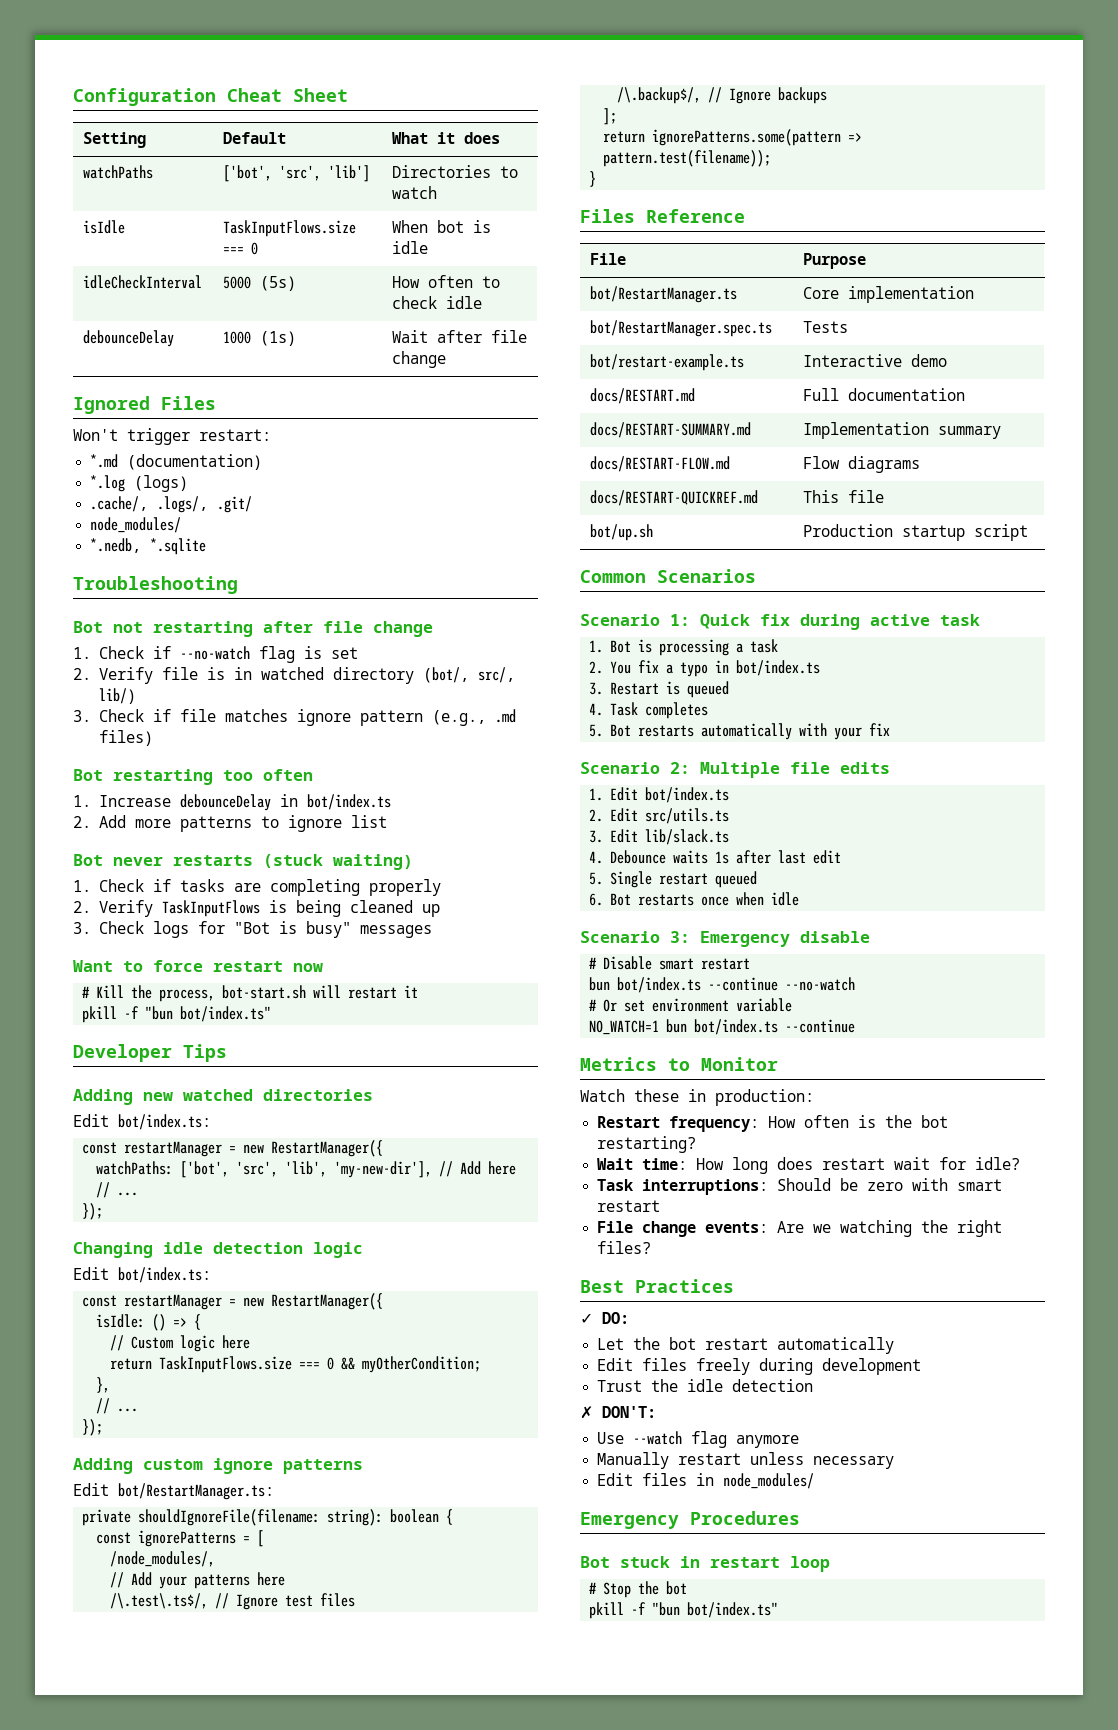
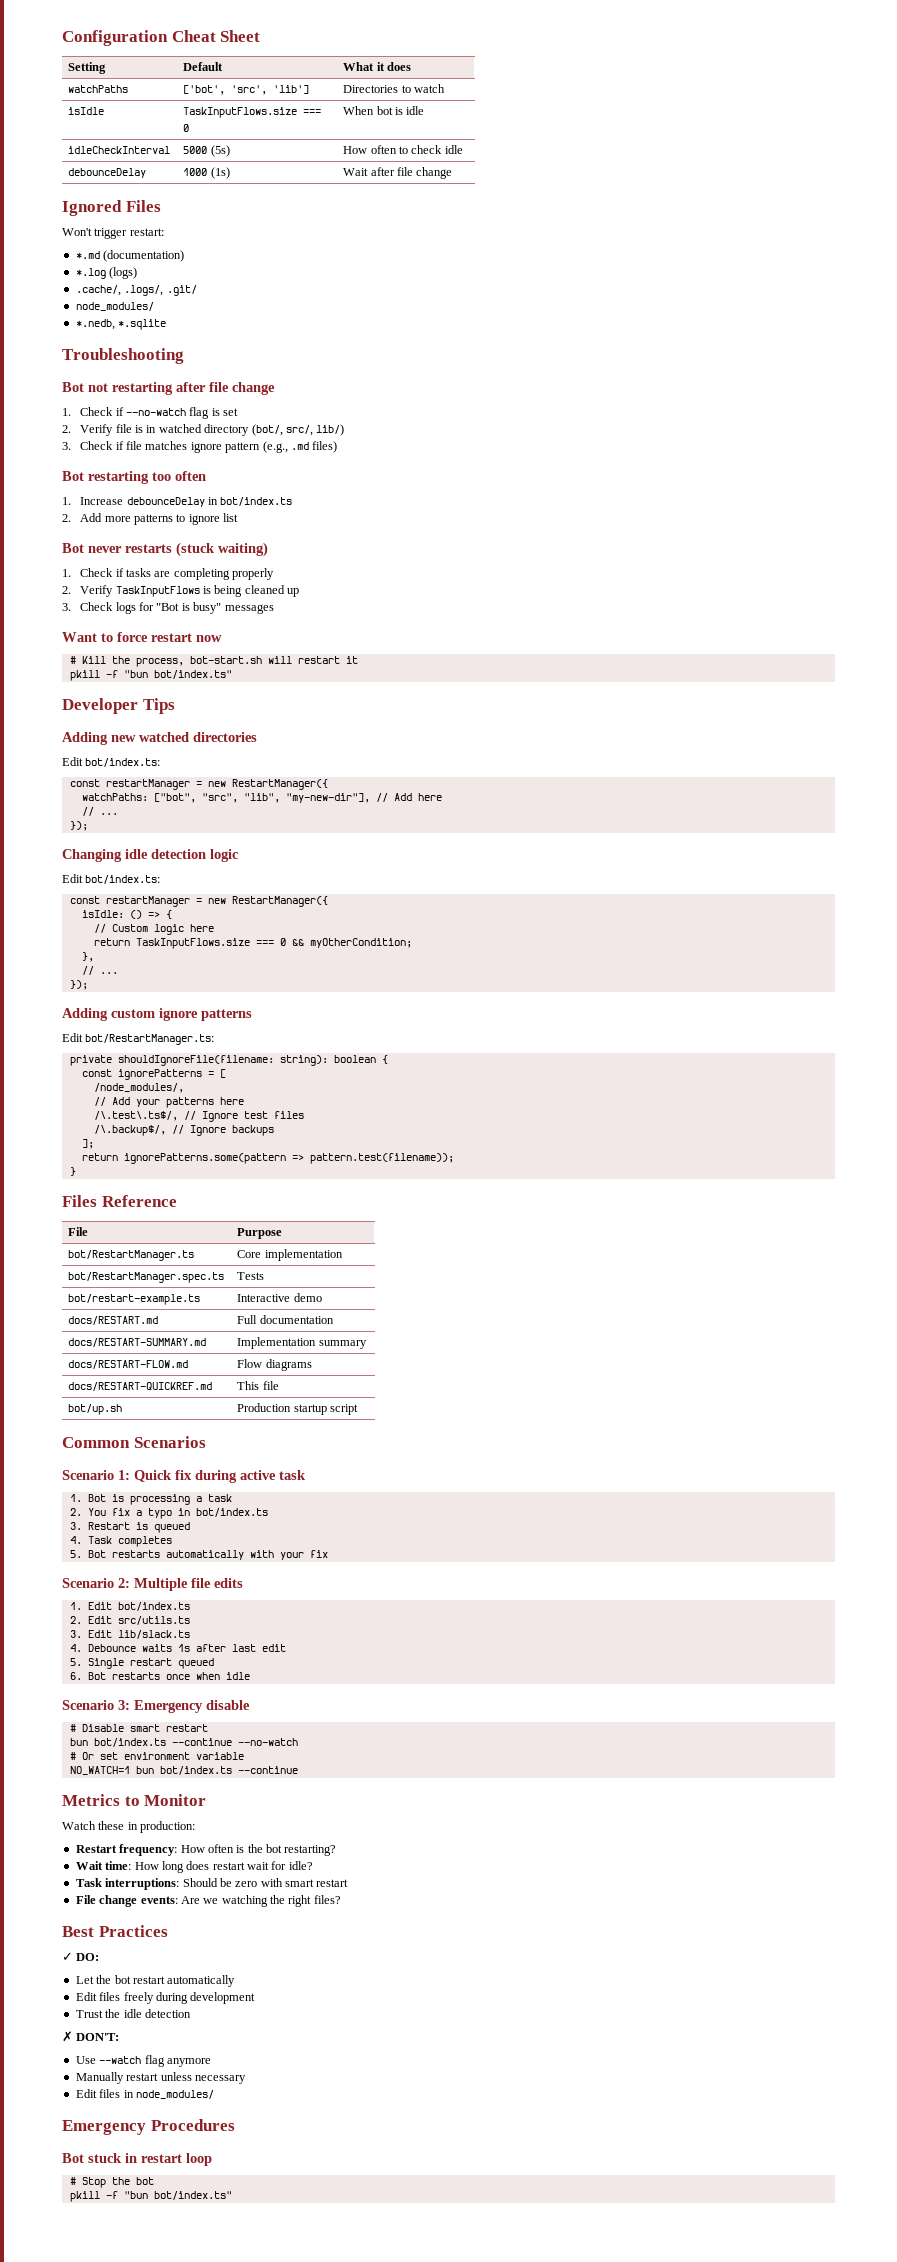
[180,1161,433,1178] ['bot', 'src', 'lib', 'my-new-dir'], -> [153,793,370,803] ["bot", "src", "lib", "my-new-dir"],

